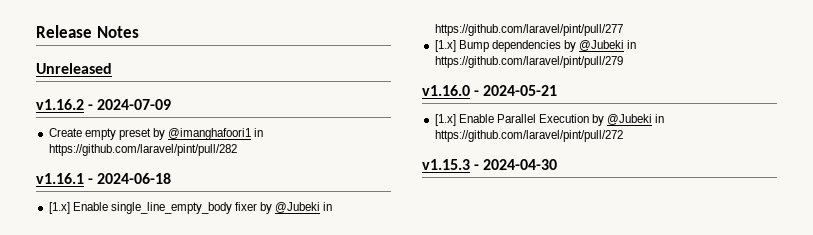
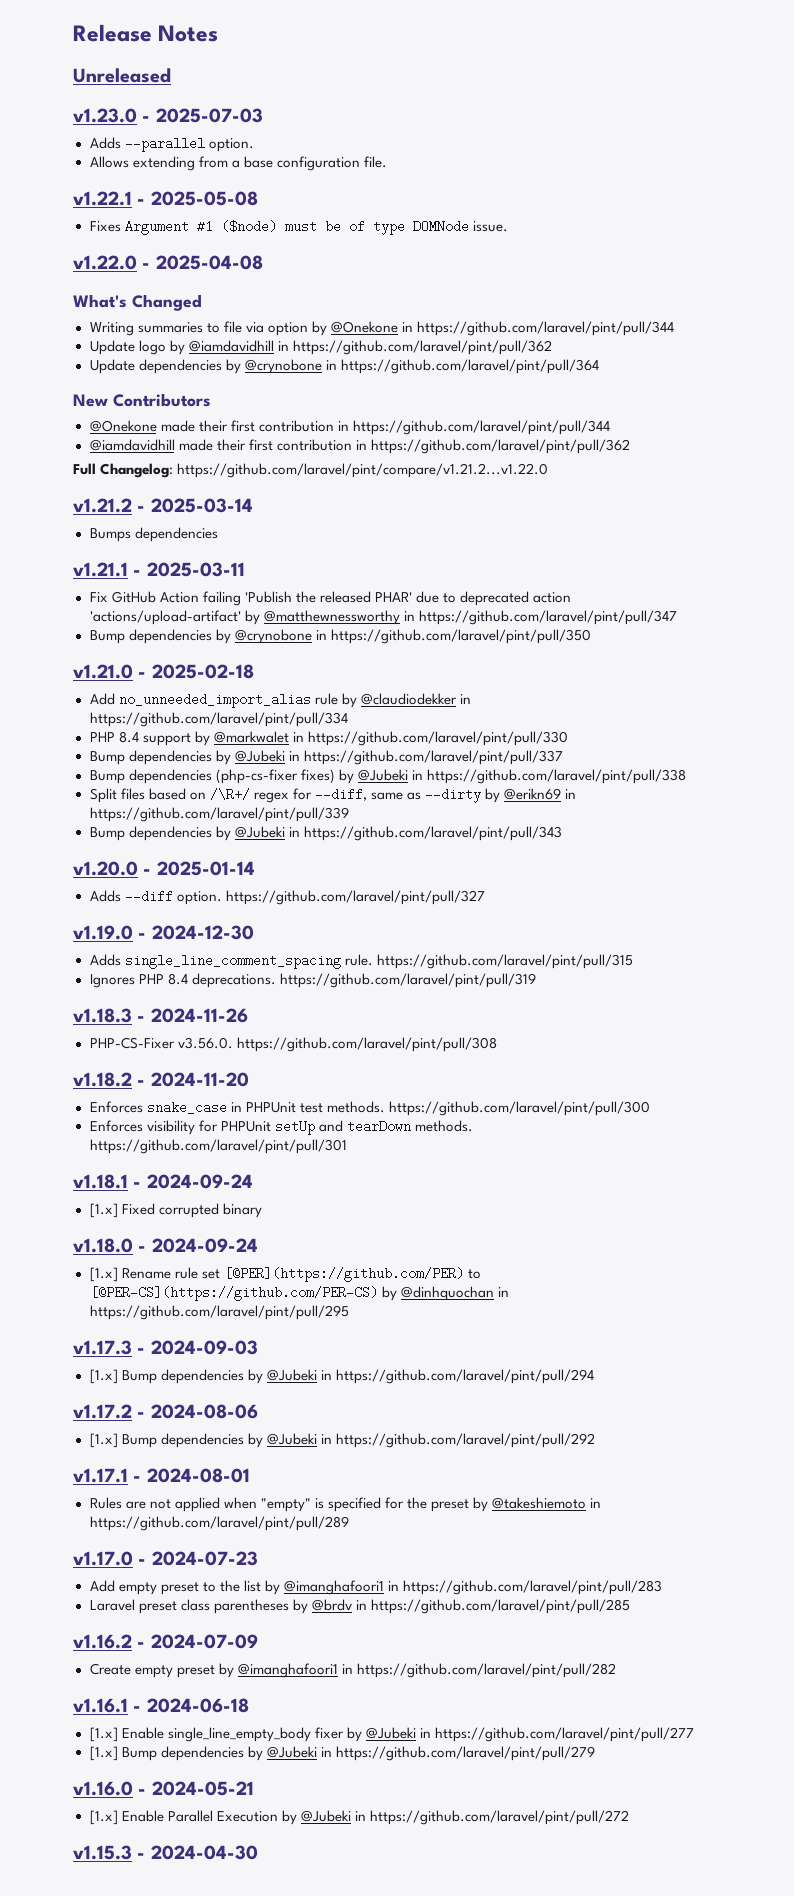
(112, 68) none -> [73,108,263,123] [89,137,254,152] [89,156,387,171] [73,191,258,206] [89,220,508,235] [73,255,263,270] [73,294,202,311] [89,321,674,336] [89,340,552,355] [89,359,599,374] [73,393,211,407] [89,420,610,435] [89,439,630,454] [73,463,549,478] [73,498,253,513] [89,527,218,542] [73,562,245,577] [89,591,572,606] [89,610,677,625] [89,629,591,644] [73,664,254,679] [89,693,471,708] [89,712,348,727] [89,731,568,746] [89,750,563,765] [89,769,686,784] [89,788,577,803] [89,807,349,822] [89,826,562,841] [73,861,255,876] [89,890,485,905] [73,925,254,940] [89,954,633,969] [89,973,536,988] [73,1008,248,1023] [89,1037,497,1052] [73,1072,249,1087] [89,1101,650,1116] [89,1120,473,1135] [89,1139,347,1154] [73,1174,253,1189] [89,1203,262,1218] [73,1238,258,1253] [89,1267,481,1282] [89,1286,509,1301] [89,1305,349,1320] [73,1340,258,1355] [89,1369,594,1384] [73,1404,258,1419] [89,1433,595,1448] [73,1468,250,1483] [89,1497,602,1512] [89,1516,349,1531] [73,1551,258,1566] [89,1580,662,1595] [89,1599,630,1614] // v1.23.0 - 2025-07-03 // Adds --parallel option. // Allows extending from a base configuration file. // v1.22.1 - 2025-05-08 // Fixes Argument #1 ($node) must be of type DOMNode issue. // v1.22.0 - 2025-04-08 // What's Changed // Writing summaries to file via option by @Onekone in https://github.com/laravel/pint/pull/344 // Update logo by @iamdavidhill in https://github.com/laravel/pint/pull/362 // Update dependencies by @crynobone in https://github.com/laravel/pint/pull/364 // New Contributors // @Onekone made their first contribution in https://github.com/laravel/pint/pull/344 // @iamdavidhill made their first contribution in https://github.com/laravel/pint/pull/362 // Full Changelog: https://github.com/laravel/pint/compare/v1.21.2...v1.22.0 // v1.21.2 - 2025-03-14 // Bumps dependencies // v1.21.1 - 2025-03-11 // Fix GitHub Action failing 'Publish the released PHAR' due to deprecated action 'actions/upload-artifact' by @matthewnessworthy in https://github.com/laravel/pint/pull/347 // Bump dependencies by @crynobone in https://github.com/laravel/pint/pull/350 // v1.21.0 - 2025-02-18 // Add no_unneeded_import_alias rule by @claudiodekker in https://github.com/laravel/pint/pull/334 // PHP 8.4 support by @markwalet in https://github.com/laravel/pint/pull/330 // Bump dependencies by @Jubeki in https://github.com/laravel/pint/pull/337 // Bump dependencies (php-cs-fixer fixes) by @Jubeki in https://github.com/laravel/pint/pull/338 // Split files based on /\R+/ regex for --diff, same as --dirty by @erikn69 in https://github.com/laravel/pint/pull/339 // Bump dependencies by @Jubeki in https://github.com/laravel/pint/pull/343 // v1.20.0 - 2025-01-14 // Adds --diff option. https://github.com/laravel/pint/pull/327 // v1.19.0 - 2024-12-30 // Adds single_line_comment_spacing rule. https://github.com/laravel/pint/pull/315 // Ignores PHP 8.4 deprecations. https://github.com/laravel/pint/pull/319 // v1.18.3 - 2024-11-26 // PHP-CS-Fixer v3.56.0. https://github.com/laravel/pint/pull/308 // v1.18.2 - 2024-11-20 // Enforces snake_case in PHPUnit test methods. https://github.com/laravel/pint/pull/300 // Enforces visibility for PHPUnit setUp and tearDown methods. https://github.com/laravel/pint/pull/301 // v1.18.1 - 2024-09-24 // [1.x] Fixed corrupted binary // v1.18.0 - 2024-09-24 // [1.x] Rename rule set [@PER](https://github.com/PER) to [@PER-CS](https://github.com/PER-CS) by @dinhquochan in https://github.com/laravel/pint/pull/295 // v1.17.3 - 2024-09-03 // [1.x] Bump dependencies by @Jubeki in https://github.com/laravel/pint/pull/294 // v1.17.2 - 2024-08-06 // [1.x] Bump dependencies by @Jubeki in https://github.com/laravel/pint/pull/292 // v1.17.1 - 2024-08-01 // Rules are not applied when "empty" is specified for the preset by @takeshiemoto in https://github.com/laravel/pint/pull/289 // v1.17.0 - 2024-07-23 // Add empty preset to the list by @imanghafoori1 in https://github.com/laravel/pint/pull/283 // Laravel preset class parentheses by @brdv in https://github.com/laravel/pint/pull/285

